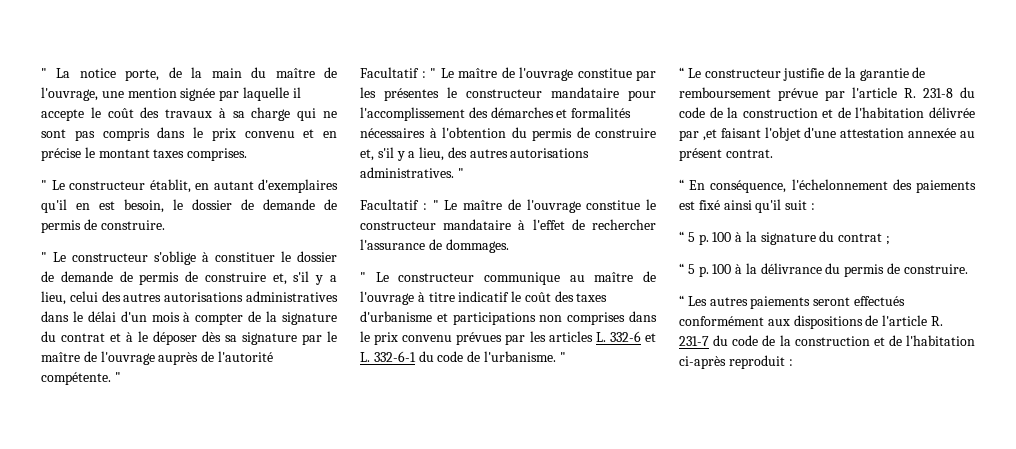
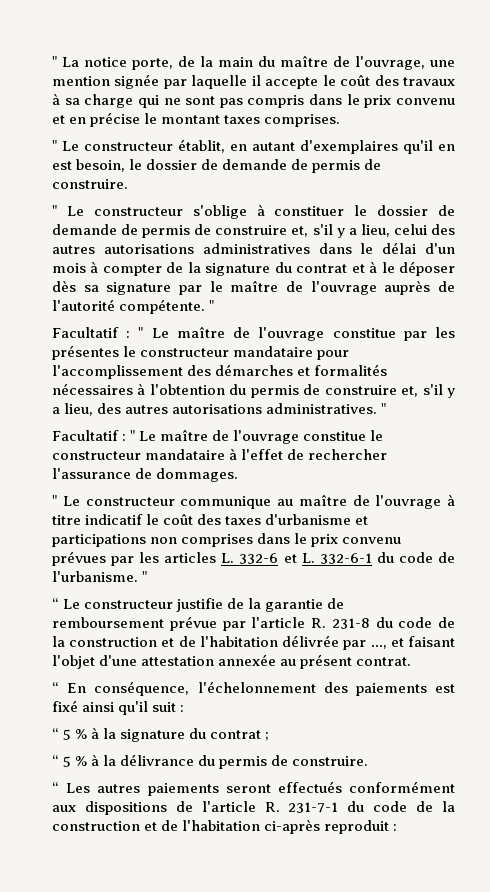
[702,129,717,141] ,et -> [370,638,404,649] …, et
[698,232,732,245] p. 100 -> [75,729,88,739] %
[698,264,732,277] p. 100 -> [75,756,88,766] %
[679,336,709,346] 231-7 -> [288,802,339,813] 231-7-1

